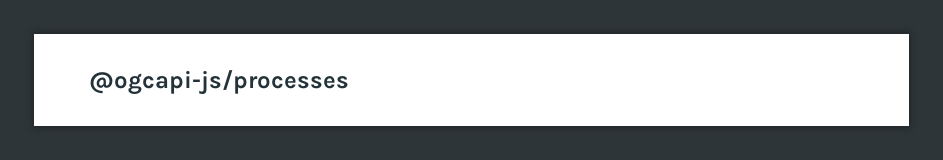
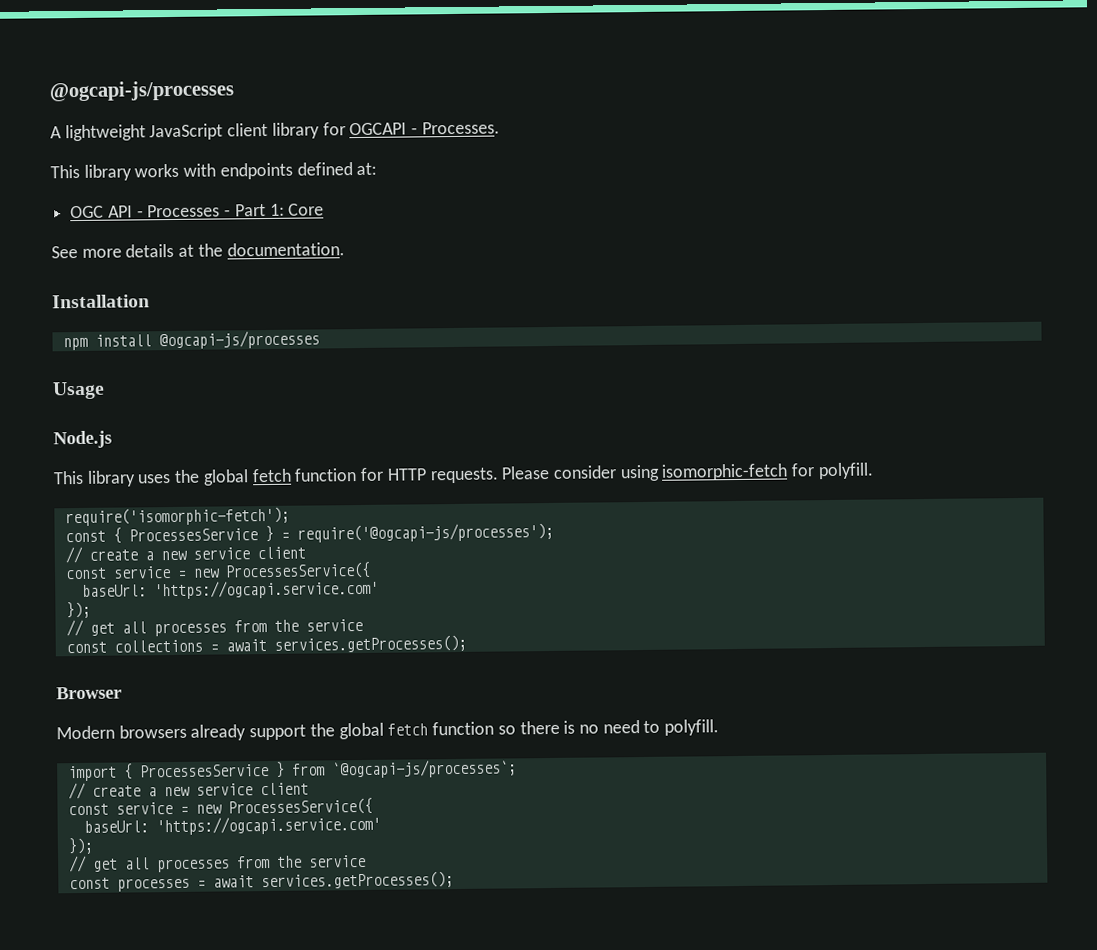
[89,70,349,95] @ogcapi-js/processes -> [49,80,234,102] [50,121,500,142] [50,162,378,181] [70,203,325,219] [51,242,345,259] [52,294,150,309] [62,330,320,351] [52,381,105,400] [53,430,112,449] [53,462,874,487] [64,506,290,527] [64,522,554,544] [64,546,306,564] [64,561,371,580] [81,579,379,600] [65,601,91,619] [65,618,363,637] [65,634,467,654] [56,686,122,700] [56,719,720,741] [67,759,517,782] [67,782,309,800] [67,797,373,816] [83,815,381,836] [67,837,94,855] [68,854,366,873] [68,871,454,892] @ogcapi-js/processes // A lightweight JavaScript client library for OGCAPI - Processes. // This library works with endpoints defined at: // OGC API - Processes - Part 1: Core // See more details at the documentation. // Installation // npm install @ogcapi-js/processes // Usage // Node.js // This library uses the global fetch function for HTTP requests. Please consider using isomorphic-fetch for polyfill. // require('isomorphic-fetch'); // const { ProcessesService } = require('@ogcapi-js/processes'); // // create a new service client // const service = new ProcessesService({ // baseUrl: 'https://ogcapi.service.com' // }); // // get all processes from the service // const collections = await services.getProcesses(); // Browser // Modern browsers already support the global fetch function so there is no need to polyfill. // import { ProcessesService } from `@ogcapi-js/processes`; // // create a new service client // const service = new ProcessesService({ // baseUrl: 'https://ogcapi.service.com' // }); // // get all processes from the service // const processes = await services.getProcesses();

